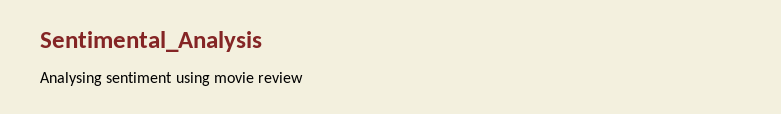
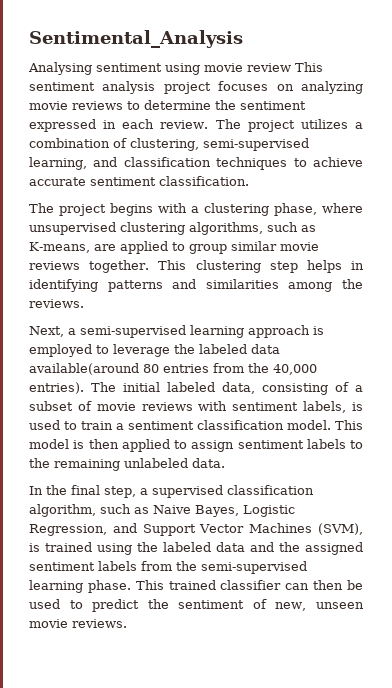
(304, 77) none -> [295,62,323,72] [29,81,363,94] [29,100,306,110] [29,119,363,132] [29,138,309,151] [29,157,363,170] [29,176,249,186] [29,203,363,216] [29,222,316,235] [29,241,319,254] [29,260,364,273] [29,279,363,292] [29,299,84,308] [29,325,324,338] [29,344,280,357] [29,363,317,375] [29,382,363,395] [29,401,363,413] [29,420,363,430] [29,439,363,452] [29,458,225,471] [29,485,314,498] [29,504,295,517] [29,523,363,536] [29,542,363,555] [29,561,307,574] [29,580,363,593] [29,599,365,612] [29,619,127,628] This sentiment analysis project focuses on analyzing movie reviews to determine the sentiment expressed in each review. The project utilizes a combination of clustering, semi-supervised learning, and classification techniques to achieve accurate sentiment classification. // The project begins with a clustering phase, where unsupervised clustering algorithms, such as K-means, are applied to group similar movie reviews together. This clustering step helps in identifying patterns and similarities among the reviews. // Next, a semi-supervised learning approach is employed to leverage the labeled data available(around 80 entries from the 40,000 entries). The initial labeled data, consisting of a subset of movie reviews with sentiment labels, is used to train a sentiment classification model. This model is then applied to assign sentiment labels to the remaining unlabeled data. // In the final step, a supervised classification algorithm, such as Naive Bayes, Logistic Regression, and Support Vector Machines (SVM), is trained using the labeled data and the assigned sentiment labels from the semi-supervised learning phase. This trained classifier can then be used to predict the sentiment of new, unseen movie reviews.

